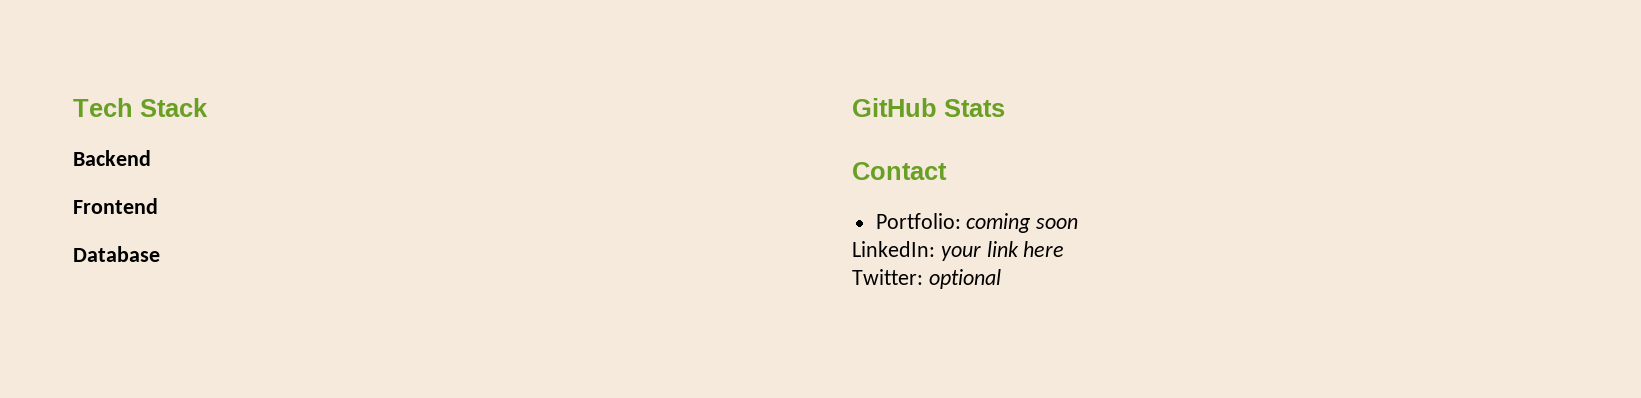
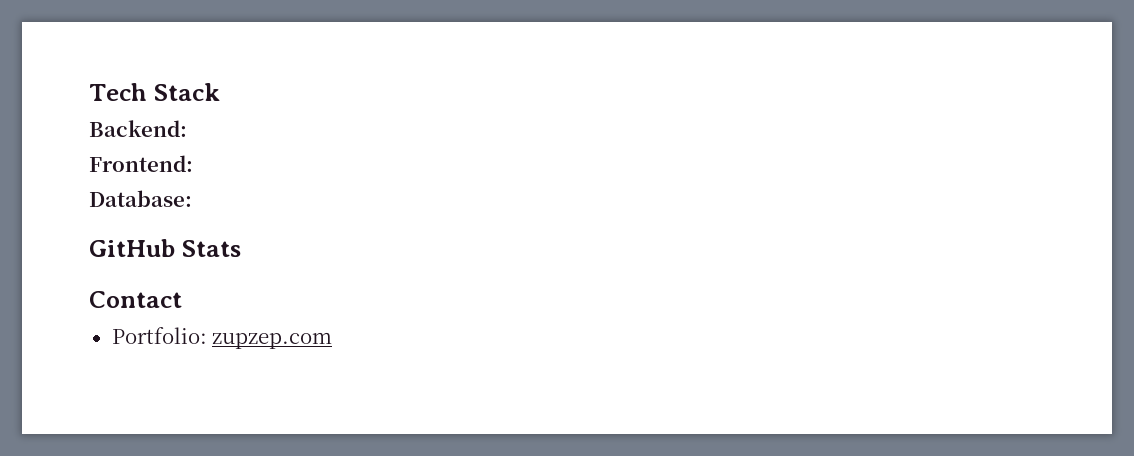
[73,150,151,166] [73,198,158,214] [73,246,160,262] Backend // Frontend // Database -> [89,120,187,137] [89,155,193,172] [89,190,192,207] Backend: // Frontend: // Database:
[966,213,1079,233] [852,241,1065,261] [852,269,1001,289] coming soon // LinkedIn: your link here // Twitter: optional -> [212,332,333,349] zupzep.com

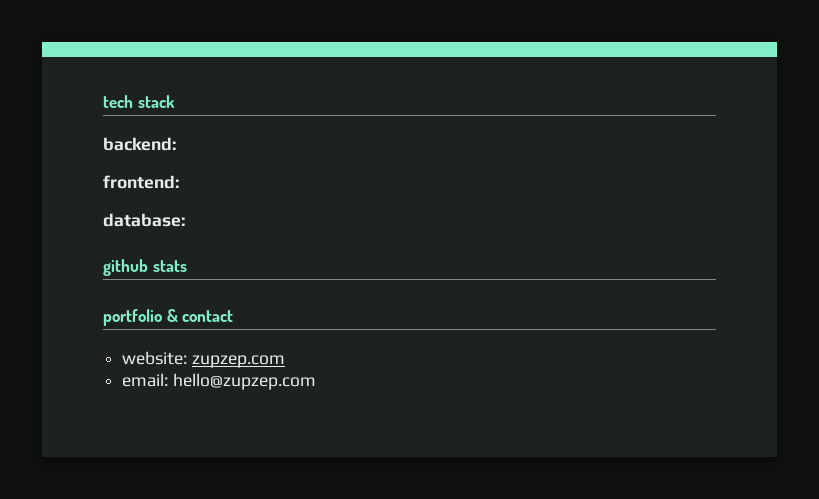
[89,83,220,101] [89,120,187,137] [89,155,193,172] [89,190,192,207] [89,239,241,257] [89,291,182,308] [111,327,207,344] Tech Stack // Backend: // Frontend: // Database: // GitHub Stats // Contact // Portfolio: -> [103,95,175,108] [103,137,176,151] [103,175,179,189] [103,213,185,227] [103,259,187,276] [103,309,234,326] [122,351,188,365] tech stack // backend: // frontend: // database: // github stats // portfolio & contact // website:
(333, 340) none -> [122,373,316,390] // email: hello@zupzep.com

